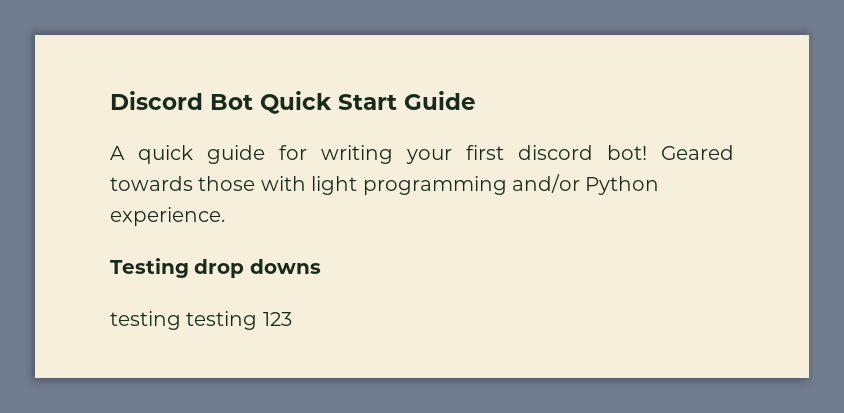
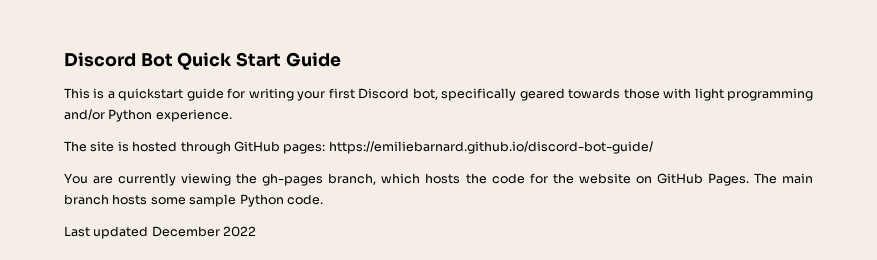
[110,145,193,164] A quick -> [64,88,184,101] This is a quickstart
[518,145,734,160] discord bot! Geared -> [358,88,565,101] Discord bot, specifically geared
[110,258,321,278] [110,311,292,330] Testing drop downs // testing testing 123 -> [64,141,653,154] [64,173,813,186] [64,194,323,207] [64,226,257,239] The site is hosted through GitHub pages: https://emiliebarnard.github.io/discord-bot-guide/ // You are currently viewing the gh-pages branch, which hosts the code for the website on GitHub Pages. The main branch hosts some sample Python code. // Last updated December 2022

